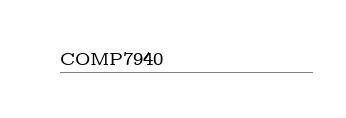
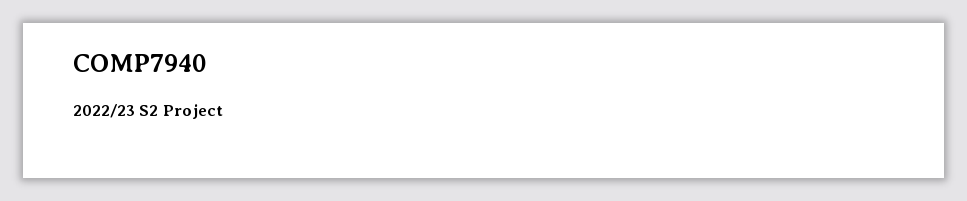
(163, 58) none -> [73,104,223,119] // 2022/23 S2 Project

